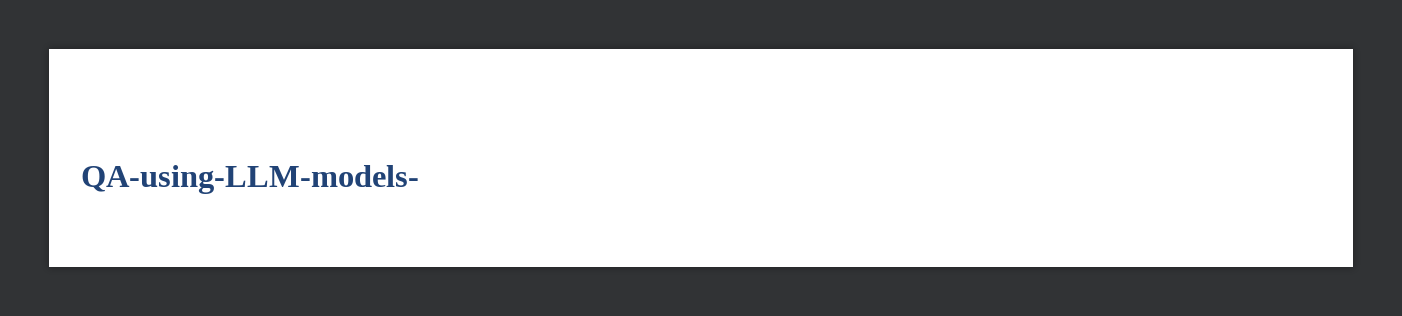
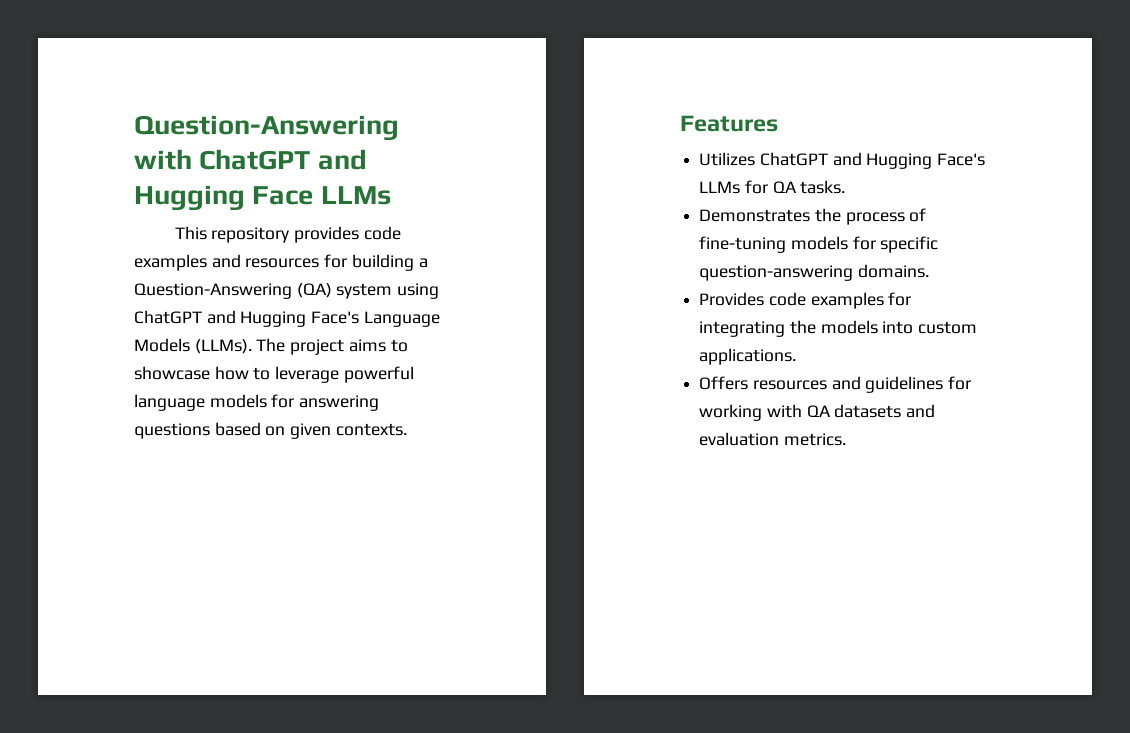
[81,165,419,194] QA-using-LLM-models- -> [134,115,399,141] [134,149,367,170] [134,185,391,211] [174,226,401,243] [134,254,428,271] [134,283,440,299] [134,310,440,327] [134,338,408,355] [134,366,414,383] [134,394,380,411] [134,422,407,439] [680,115,778,132] [699,152,986,169] [699,180,846,194] [699,208,927,225] [699,236,939,253] [699,264,929,281] [699,292,912,309] [699,320,978,337] [699,348,797,365] [699,376,972,393] [699,404,936,421] [699,432,846,446] Question-Answering with ChatGPT and Hugging Face LLMs // This repository provides code examples and resources for building a Question-Answering (QA) system using ChatGPT and Hugging Face's Language Models (LLMs). The project aims to showcase how to leverage powerful language models for answering questions based on given contexts. // Features // Utilizes ChatGPT and Hugging Face's LLMs for QA tasks. // Demonstrates the process of fine-tuning models for specific question-answering domains. // Provides code examples for integrating the models into custom applications. // Offers resources and guidelines for working with QA datasets and evaluation metrics.

